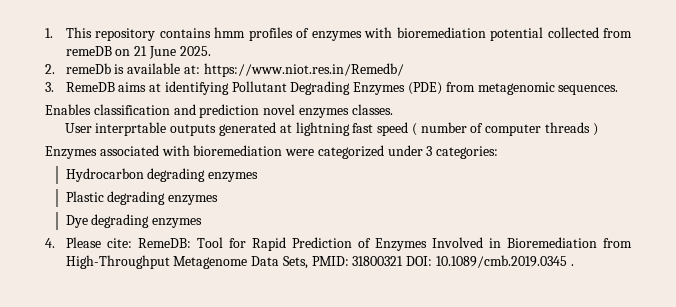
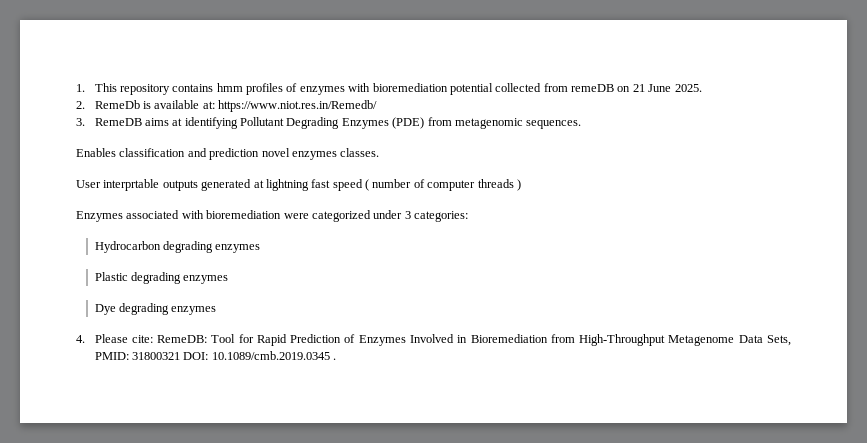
[65,63,111,74] remeDb -> [94,100,140,109] RemeDb

